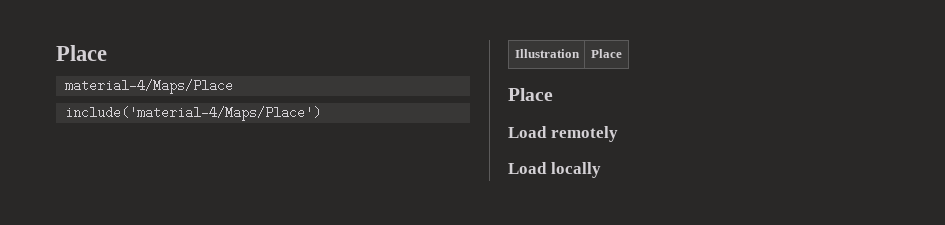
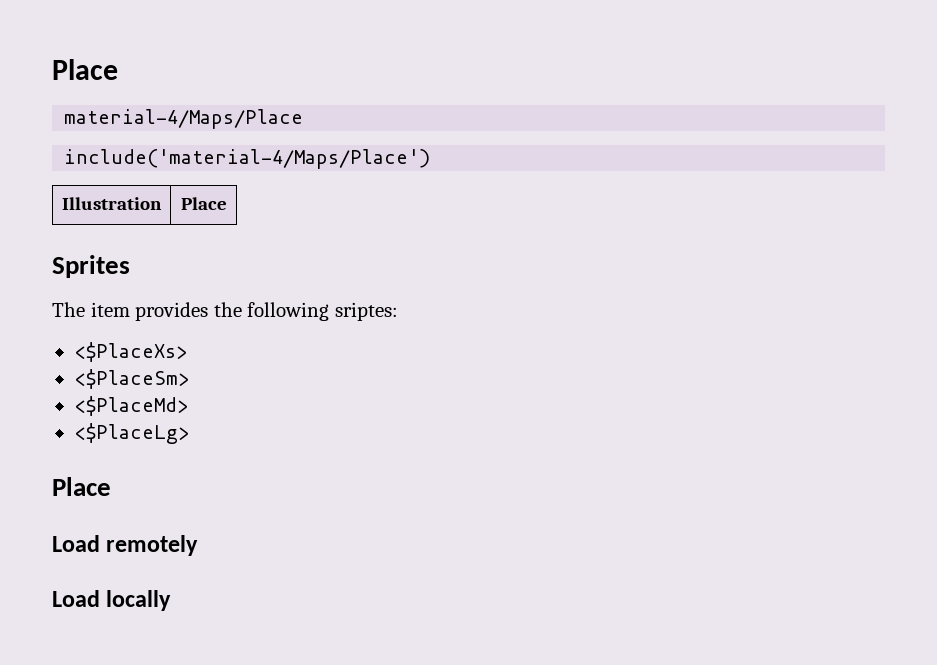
(622, 53) none -> [52,255,130,278] [52,302,398,321] [74,342,187,362] [74,369,189,389] [74,396,188,416] [74,423,189,444] // Sprites // The item provides the following sriptes: // <$PlaceXs> // <$PlaceSm> // <$PlaceMd> // <$PlaceLg>

